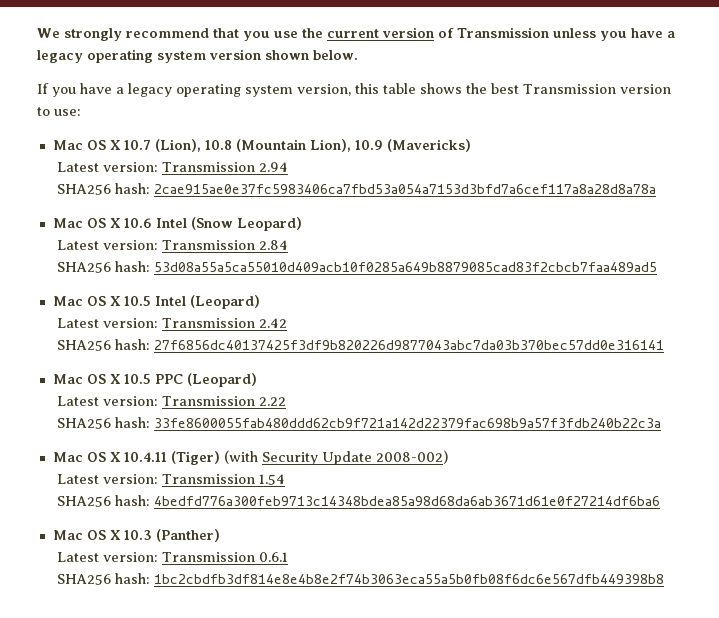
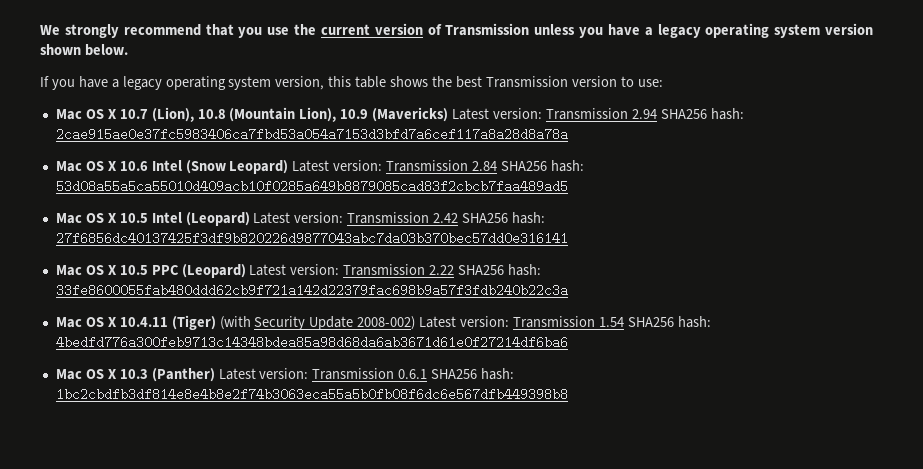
(471, 145) // -> (449, 114) none
(289, 167) // -> (657, 114) none
(302, 224) // -> (289, 167) none
(289, 245) // -> (498, 166) none
(260, 302) // -> (250, 219) none
(288, 323) // -> (459, 218) none
(257, 380) // -> (246, 271) none
(287, 401) // -> (455, 270) none
(448, 457) // -> (416, 323) none
(286, 479) // -> (624, 322) none
(220, 535) // -> (215, 375) none
(289, 557) // -> (428, 374) none

